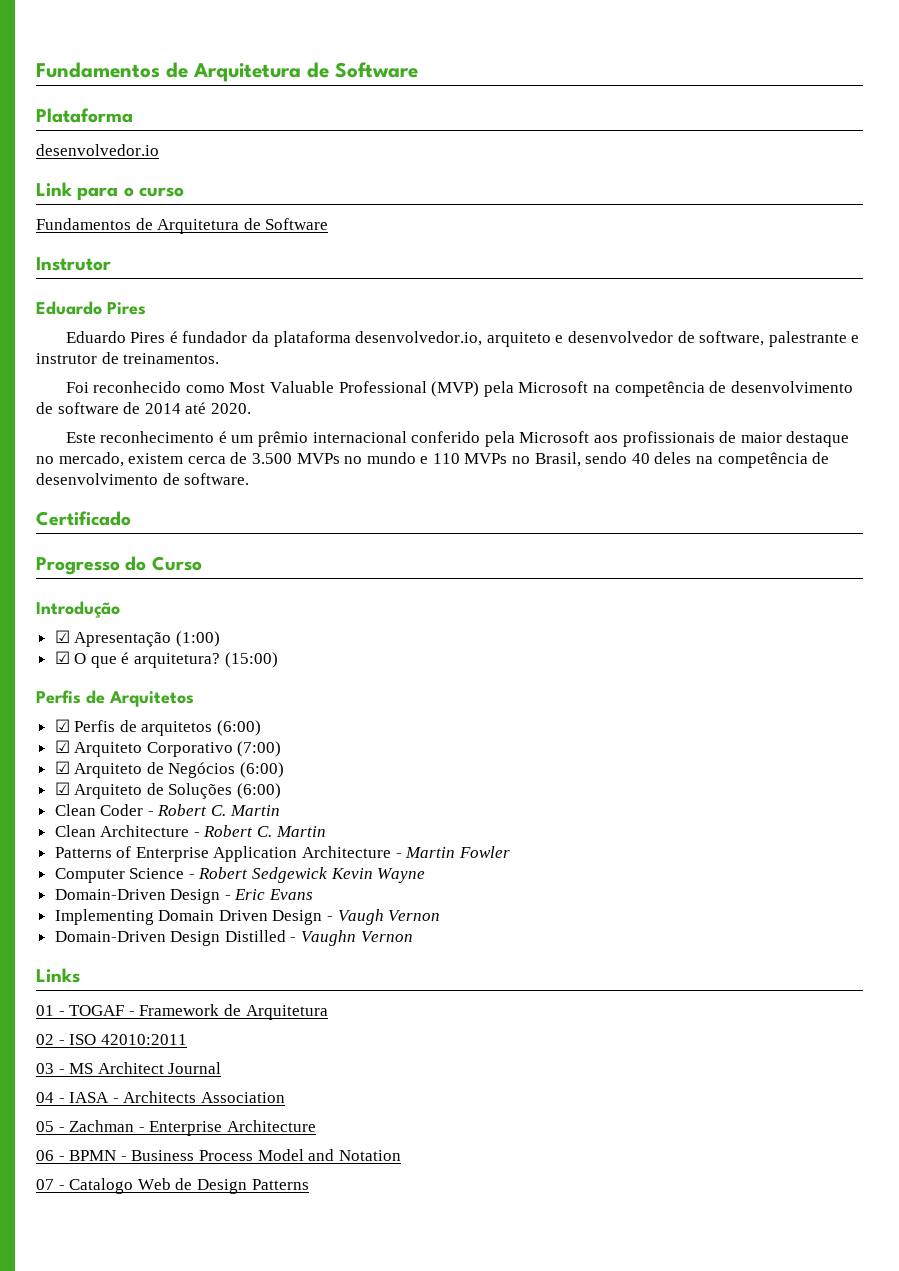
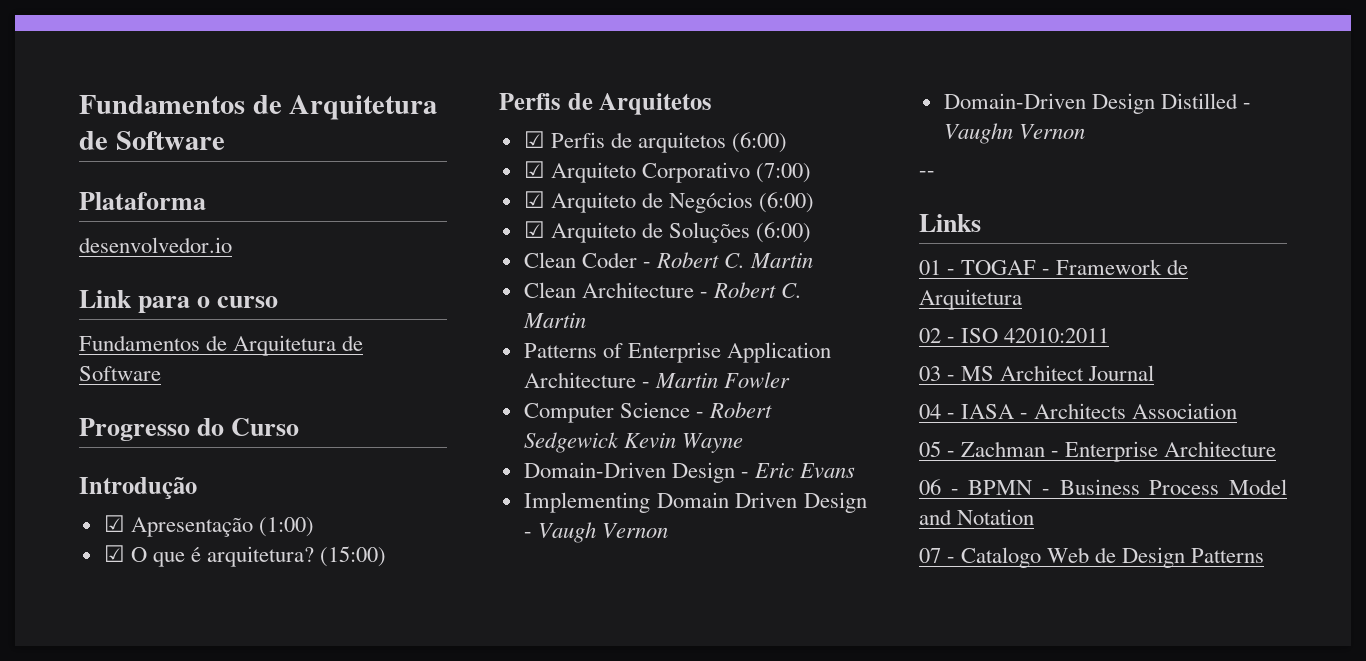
[36,257,111,271] [36,301,146,315] [65,331,860,347] [36,352,220,364] [65,381,853,397] [36,402,251,414] [65,431,850,447] [36,452,830,468] [36,473,250,485] [36,511,131,526] // Instrutor // Eduardo Pires // Eduardo Pires é fundador da plataforma desenvolvedor.io, arquiteto e desenvolvedor de software, palestrante e instrutor de treinamentos. // Foi reconhecido como Most Valuable Professional (MVP) pela Microsoft na competência de desenvolvimento de software de 2014 até 2020. // Este reconhecimento é um prêmio internacional conferido pela Microsoft aos profissionais de maior destaque no mercado, existem cerca de 3.500 MVPs no mundo e 110 MVPs no Brasil, sendo 40 deles na competência de desenvolvimento de software. // Certificado -> (161, 373) none
(413, 936) none -> [919,171,935,177] // --

